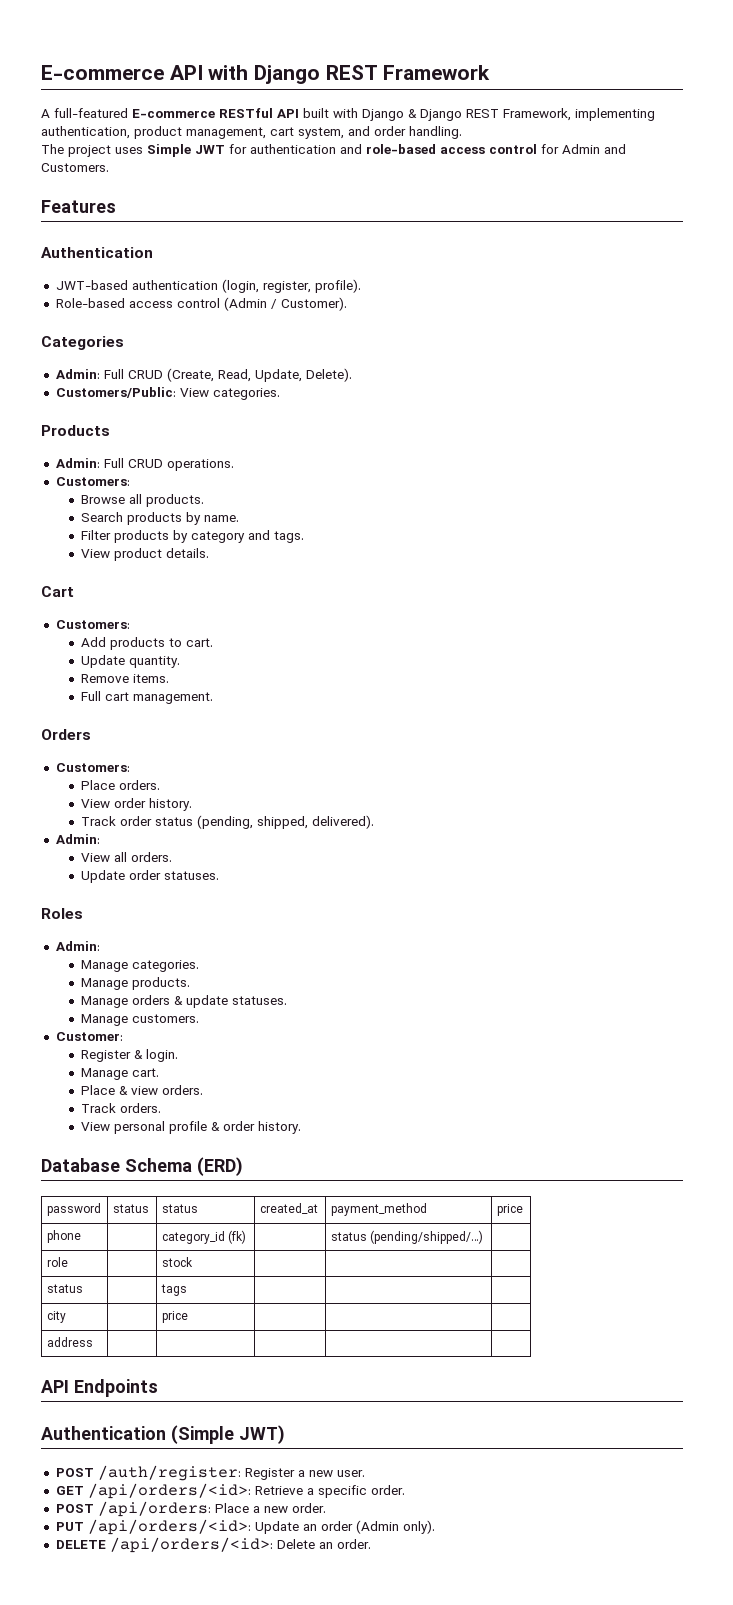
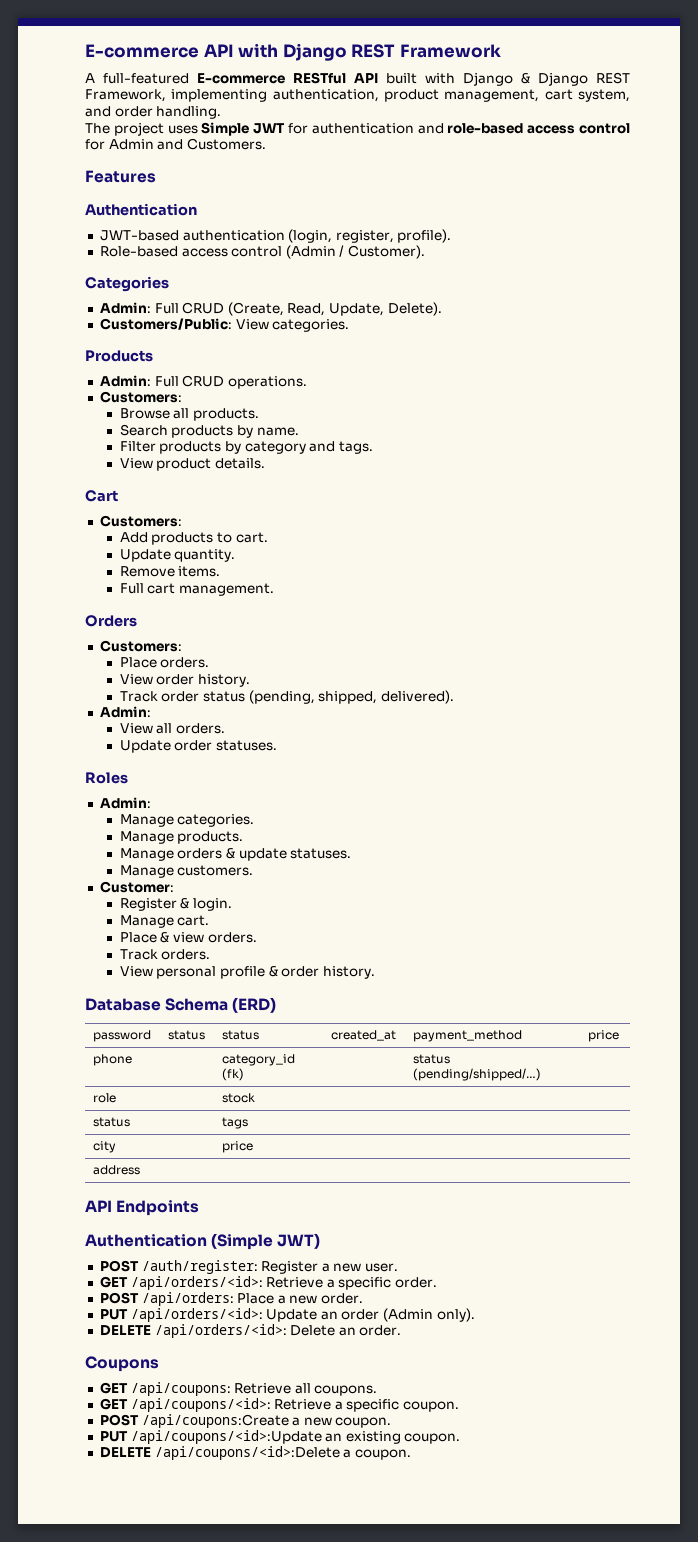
(371, 1544) none -> [85,1356,159,1372] [99,1382,378,1396] [99,1398,460,1412] [99,1414,392,1428] [99,1430,461,1444] [99,1446,411,1460] // Coupons // GET /api/coupons: Retrieve all coupons. // GET /api/coupons/<id>: Retrieve a specific coupon. // POST /api/coupons:Create a new coupon. // PUT /api/coupons/<id>:Update an existing coupon. // DELETE /api/coupons/<id>:Delete a coupon.

